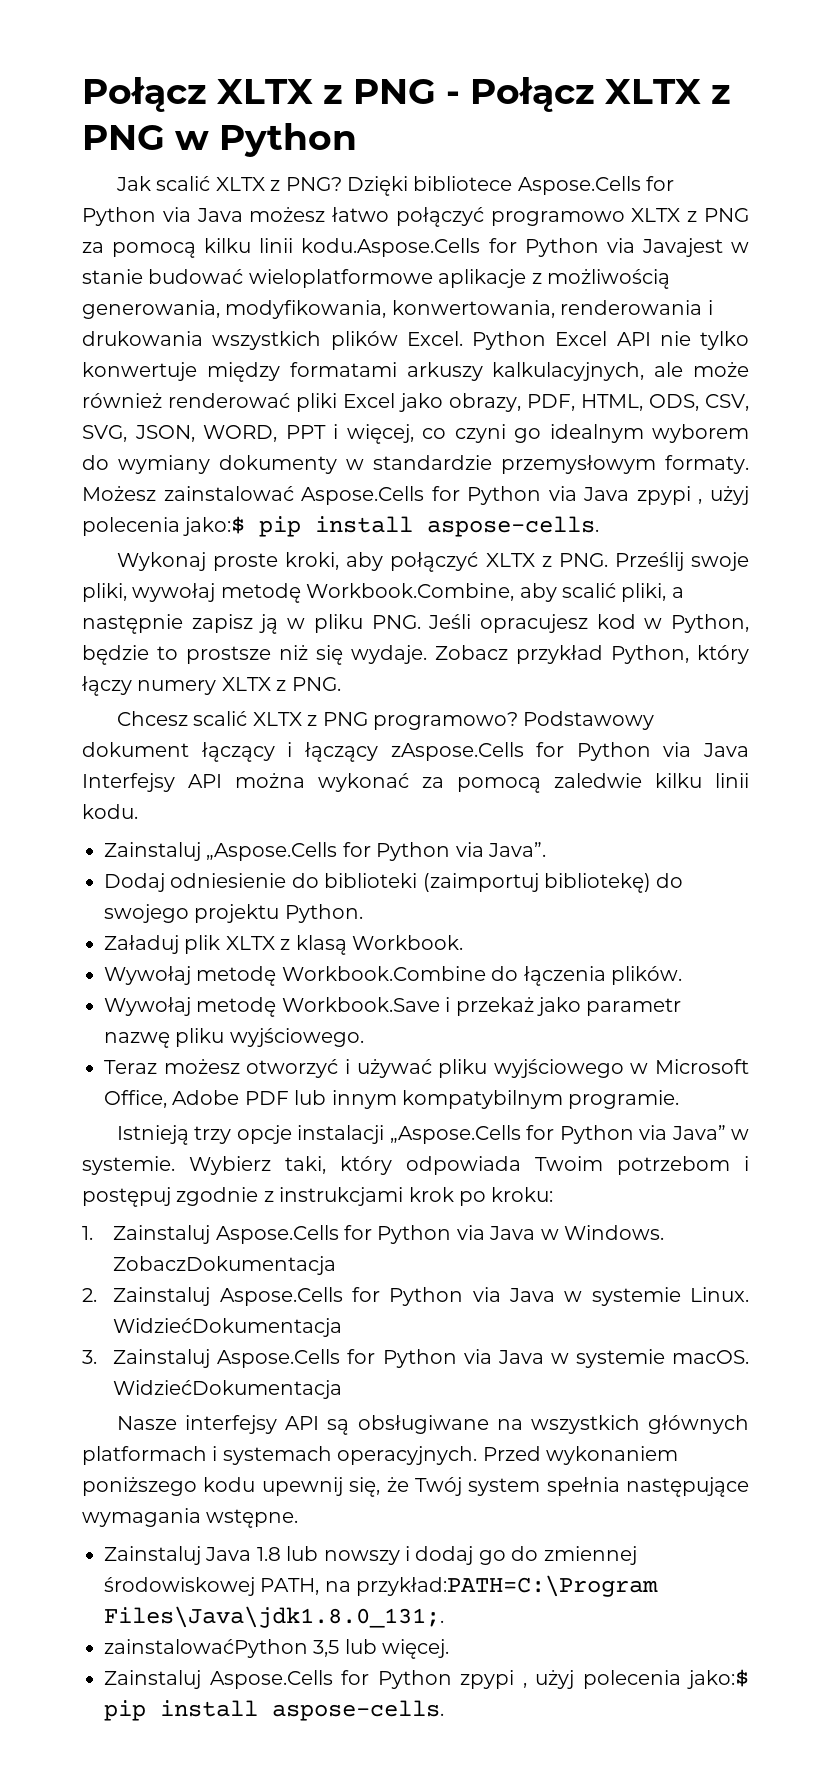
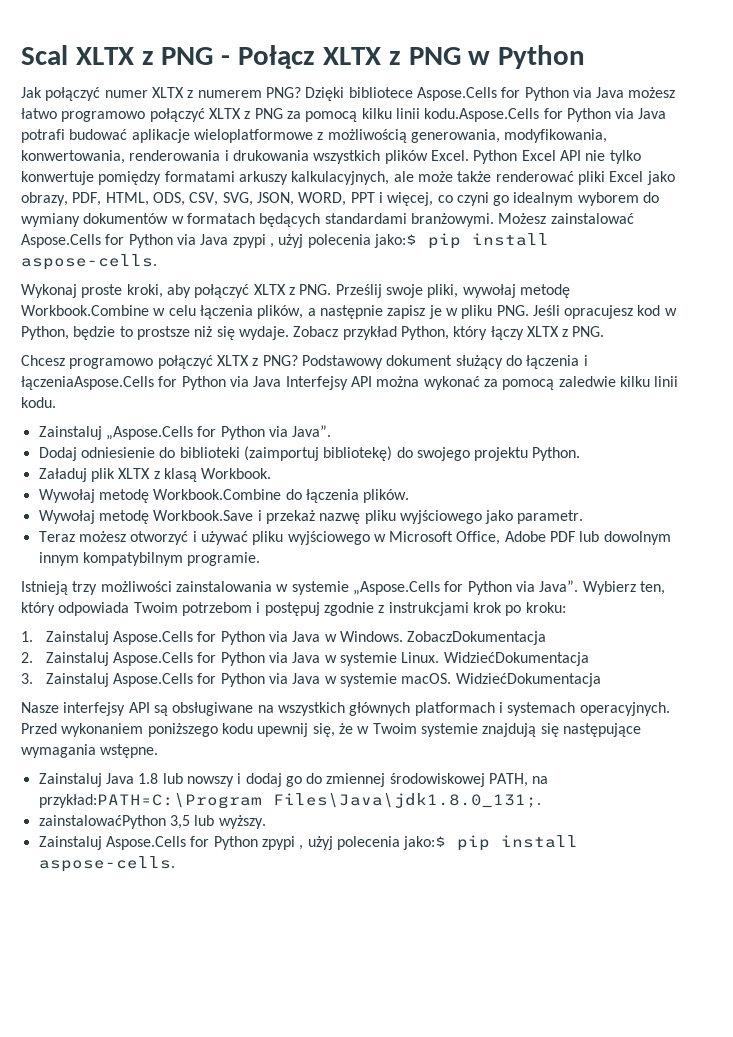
[82,77,207,112] Połącz -> [21,45,68,65] Scal
[156,176,281,191] scalić XLTX z -> [45,87,262,101] połączyć numer XLTX z numerem
[395,207,625,227] połączyć programowo -> [61,108,205,122] programowo połączyć
[641,238,749,257] [82,269,527,288] Javajest w stanie budować wieloplatformowe aplikacje -> [638,108,667,119] [21,129,313,143] Java potrafi budować aplikacje wieloplatformowe
[206,362,280,382] między -> [98,171,162,185] pomiędzy
[82,393,162,408] również -> [457,171,492,182] także
[219,455,749,474] dokumenty w standardzie przemysłowym formaty. -> [83,213,494,227] dokumentów w formatach będących standardami branżowymi.
[306,583,667,602] Workbook.Combine, aby scalić pliki, -> [21,305,304,319] Workbook.Combine w celu łączenia plików,
[259,614,279,634] ją -> [428,305,442,319] je
[137,680,217,695] numery -> (524, 333) none
[193,711,655,730] [82,742,524,762] scalić XLTX z PNG programowo? Podstawowy dokument łączący i łączący zAspose.Cells -> [69,355,588,369] [21,376,154,390] programowo połączyć XLTX z PNG? Podstawowy dokument służący do łączenia i łączeniaAspose.Cells
[537,997,682,1016] [104,1028,364,1048] jako parametr nazwę pliku wyjściowego. -> [319,510,584,524] nazwę pliku wyjściowego jako parametr.
(327, 1097) none -> [603,531,671,545] dowolnym
[236,1125,749,1144] [82,1156,326,1175] opcje instalacji „Aspose.Cells for Python via Java” w systemie. Wybierz taki, -> [100,580,665,595] możliwości zainstalowania w systemie „Aspose.Cells for Python via Java”. Wybierz ten,
[414,1477,620,1496] Twój system spełnia -> [357,723,559,737] w Twoim systemie znajdują się
[382,1639,450,1659] więcej. -> [218,815,266,829] wyższy.

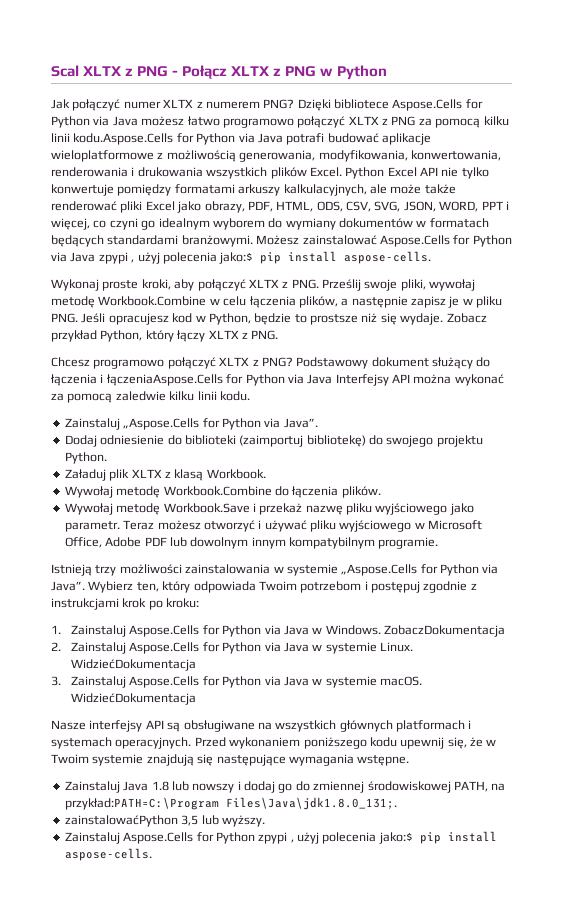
(584, 517) // -> (120, 526) none

